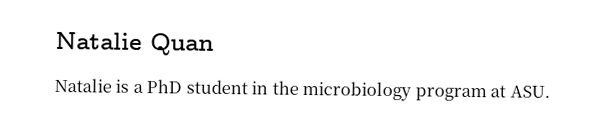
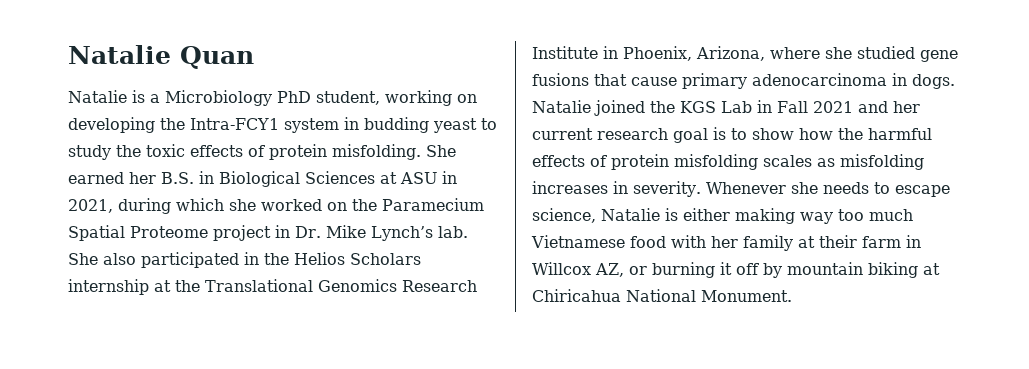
[146,79,550,102] PhD student in the microbiology program at ASU. -> [165,90,477,106] [68,117,497,133] [68,144,456,160] [68,171,457,187] [68,198,484,214] [68,225,468,241] [68,252,421,268] [68,279,477,295] [532,46,958,62] [532,73,955,89] [532,100,920,116] [532,127,932,143] [532,154,924,170] [532,181,950,197] [532,208,913,224] [531,235,921,251] [532,262,940,278] [532,289,792,302] Microbiology PhD student, working on developing the Intra-FCY1 system in budding yeast to study the toxic effects of protein misfolding. She earned her B.S. in Biological Sciences at ASU in 2021, during which she worked on the Paramecium Spatial Proteome project in Dr. Mike Lynch’s lab. She also participated in the Helios Scholars internship at the Translational Genomics Research Institute in Phoenix, Arizona, where she studied gene fusions that cause primary adenocarcinoma in dogs. Natalie joined the KGS Lab in Fall 2021 and her current research goal is to show how the harmful effects of protein misfolding scales as misfolding increases in severity. Whenever she needs to escape science, Natalie is either making way too much Vietnamese food with her family at their farm in Willcox AZ, or burning it off by mountain biking at Chiricahua National Monument.

